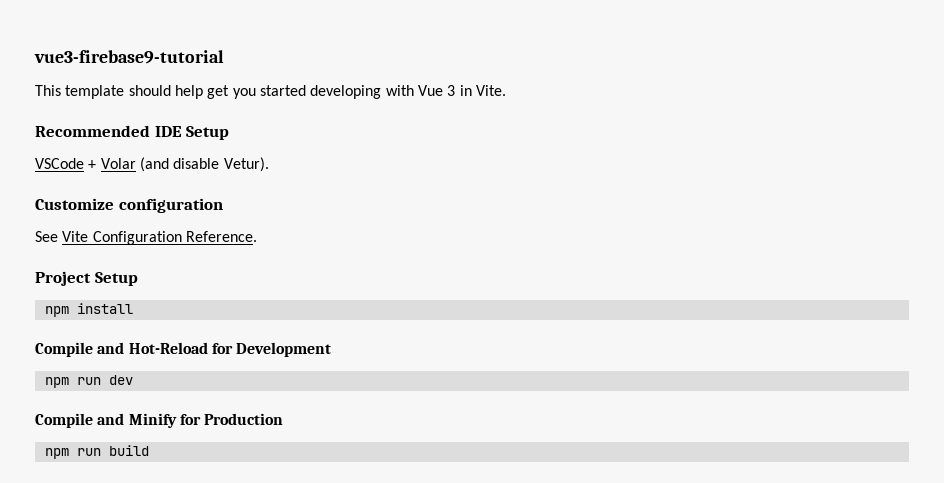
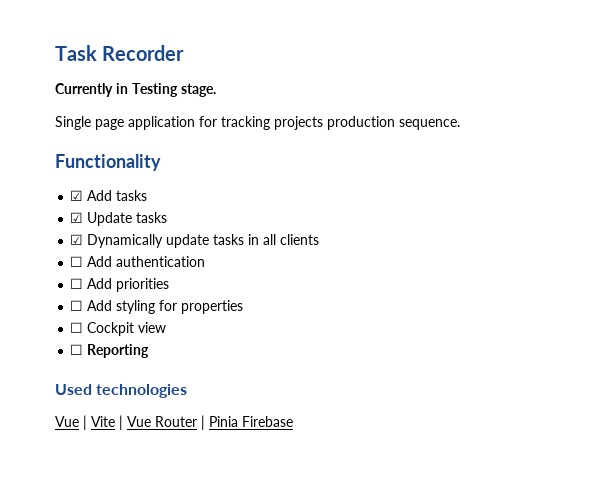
[34,50,224,64] [35,85,506,99] [35,125,230,140] [35,157,269,172] [35,198,223,213] [35,231,257,245] [35,271,138,286] [44,303,133,317] [35,342,332,357] [44,375,133,388] [35,413,284,428] [44,445,149,459] vue3-firebase9-tutorial // This template should help get you started developing with Vue 3 in Vite. // Recommended IDE Setup // VSCode + Volar (and disable Vetur). // Customize configuration // See Vite Configuration Reference. // Project Setup // npm install // Compile and Hot-Reload for Development // npm run dev // Compile and Minify for Production // npm run build -> [55,45,185,61] [55,83,216,97] [55,116,460,130] [55,154,161,171] [70,190,148,201] [70,212,168,226] [70,234,320,248] [70,256,206,267] [70,278,170,292] [70,300,244,314] [70,322,167,336] [70,344,150,358] [55,384,188,398] [55,415,293,430] Task Recorder // Currently in Testing stage. // Single page application for tracking projects production sequence. // Functionality // ☑ Add tasks // ☑ Update tasks // ☑ Dynamically update tasks in all clients // ☐ Add authentication // ☐ Add priorities // ☐ Add styling for properties // ☐ Cockpit view // ☐ Reporting // Used technologies // Vue | Vite | Vue Router | Pinia Firebase

